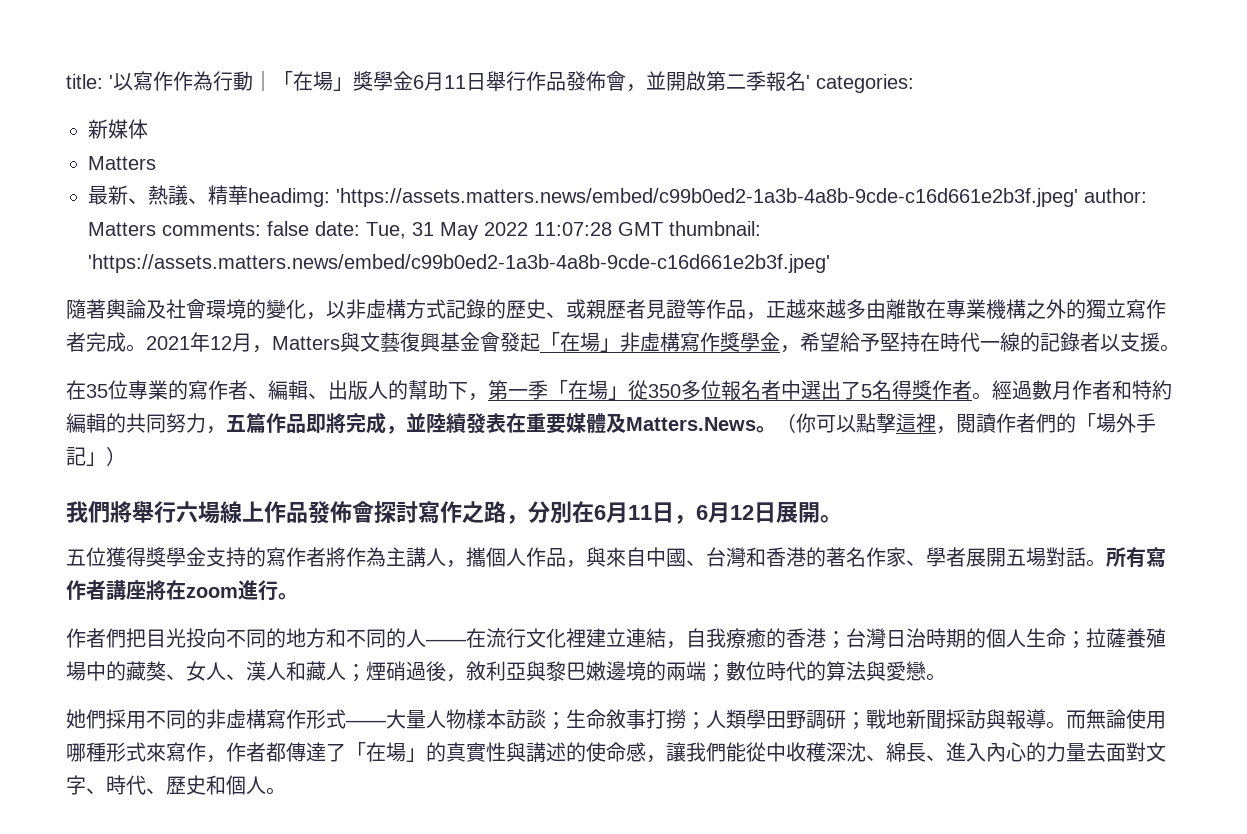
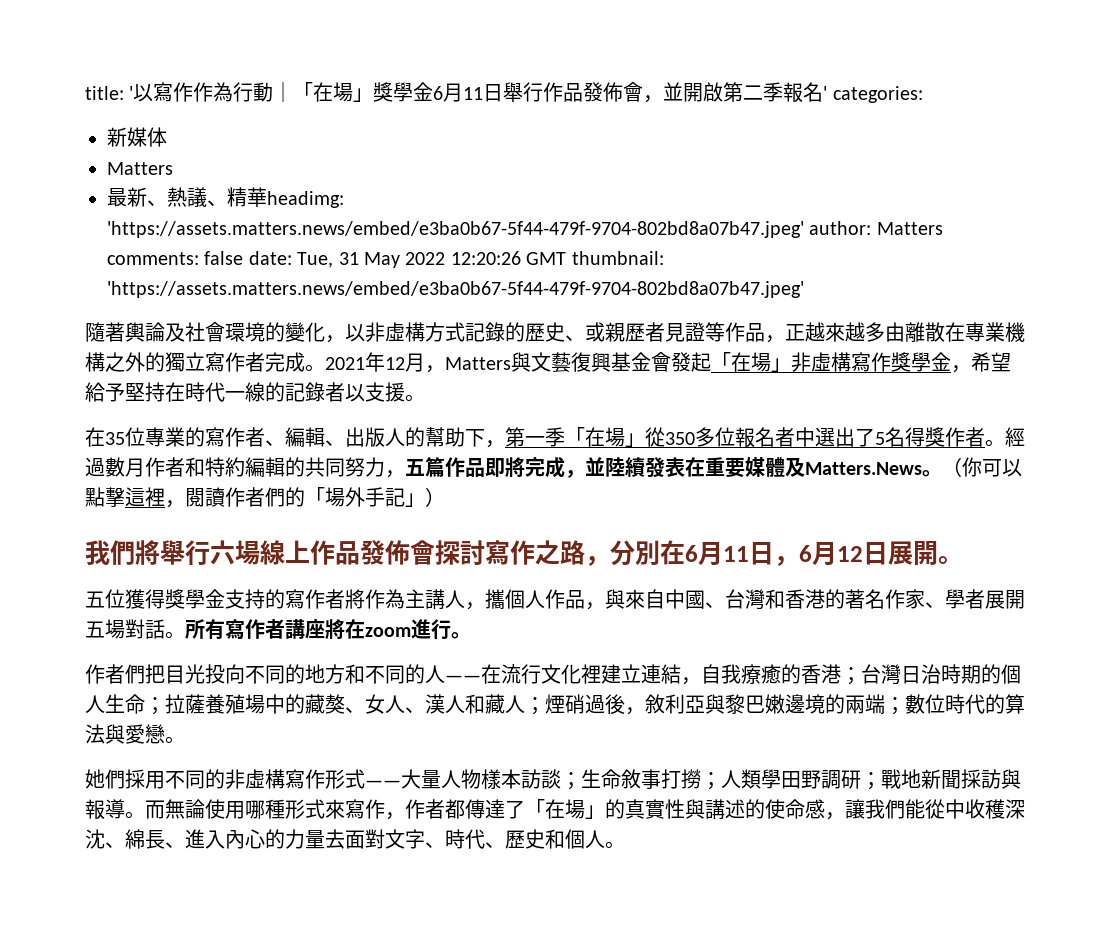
[336,188,1078,207] 'https://assets.matters.news/embed/c99b0ed2-1a3b-4a8b-9cde-c16d661e2b3f.jpeg' -> [107,221,804,238] 'https://assets.matters.news/embed/e3ba0b67-5f44-479f-9704-802bd8a07b47.jpeg'
[534,222,612,236] 11:07:28 -> [450,251,521,265] 12:20:26
[88,254,830,273] 'https://assets.matters.news/embed/c99b0ed2-1a3b-4a8b-9cde-c16d661e2b3f.jpeg' -> [107,281,804,298] 'https://assets.matters.news/embed/e3ba0b67-5f44-479f-9704-802bd8a07b47.jpeg'

